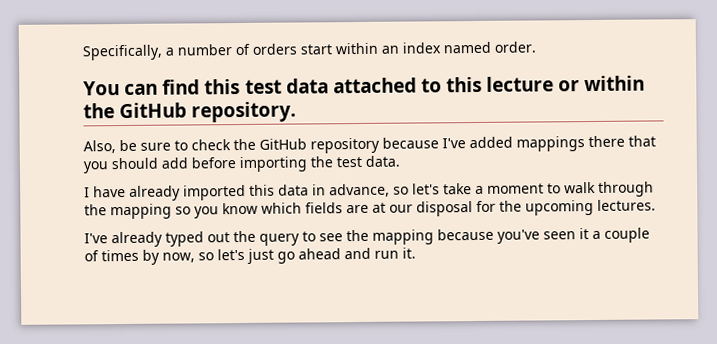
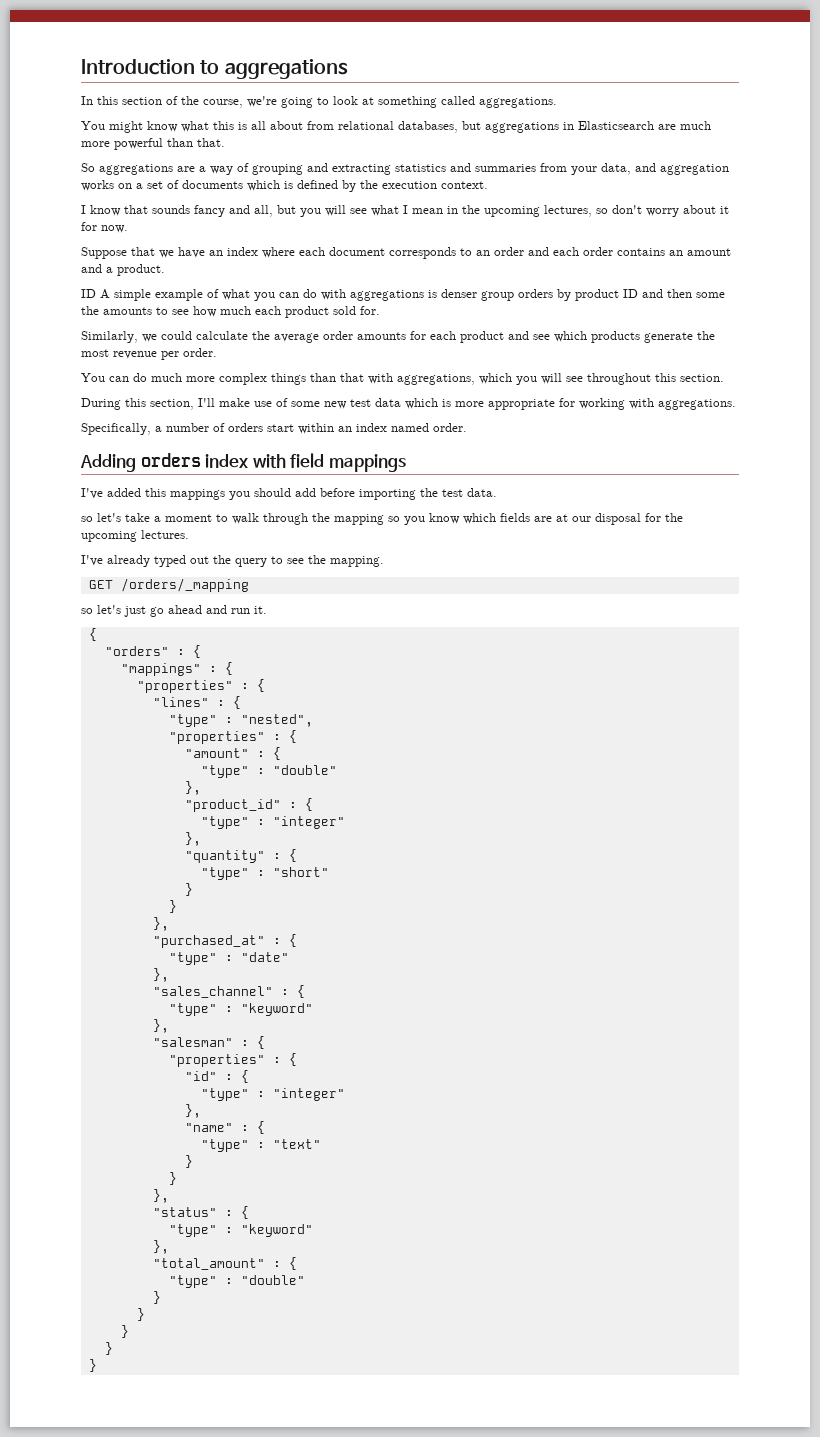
(82, 52) none -> [81,59,348,79] [81,96,557,108] [81,121,711,133] [81,138,225,150] [81,163,729,175] [81,180,488,192] [81,205,729,217] [81,222,128,233] [81,247,731,259] [81,264,165,276] [81,289,725,301] [81,306,380,318] [81,331,715,343] [81,348,217,360] [81,373,724,385] [81,398,736,410] Introduction to aggregations // In this section of the course, we're going to look at something called aggregations. // You might know what this is all about from relational databases, but aggregations in Elasticsearch are much more powerful than that. // So aggregations are a way of grouping and extracting statistics and summaries from your data, and aggregation works on a set of documents which is defined by the execution context. // I know that sounds fancy and all, but you will see what I mean in the upcoming lectures, so don't worry about it for now. // Suppose that we have an index where each document corresponds to an order and each order contains an amount and a product. // ID A simple example of what you can do with aggregations is denser group orders by product ID and then some the amounts to see how much each product sold for. // Similarly, we could calculate the average order amounts for each product and see which products generate the most revenue per order. // You can do much more complex things than that with aggregations, which you will see throughout this section. // During this section, I'll make use of some new test data which is more appropriate for working with aggregations. //
[83,75,646,96] [83,101,297,123] [83,135,656,154] You can find this test data attached to this lecture or within the GitHub repository. // Also, be sure to check the GitHub repository because I've added mappings there that -> [80,453,406,472] [81,488,225,500] Adding orders index with field mappings // I've added this mappings
[84,183,390,201] I have already imported this data in advance, -> (497, 492) none
[372,227,650,245] [84,249,195,265] mapping because you've seen it a couple of times by now, -> [330,556,384,567] [88,578,249,592] mapping. // GET /orders/_mapping //
(416, 253) none -> [88,628,97,641] [104,645,201,658] [120,662,233,676] [136,679,265,693] [152,696,241,709] [168,714,313,727] [168,730,297,744] [184,747,281,760] [200,765,337,778] [184,781,201,795] [184,798,313,812] [200,816,345,829] [184,832,201,846] [184,849,297,863] [200,867,329,880] [184,883,193,896] [168,900,177,913] [152,917,169,931] [152,934,297,948] [168,952,289,965] [152,968,169,982] [152,985,305,998] [168,1003,313,1016] [152,1019,169,1033] [152,1036,265,1049] [168,1053,297,1067] [184,1070,249,1083] [200,1088,345,1101] [184,1104,201,1118] [184,1121,265,1134] [200,1139,321,1152] [184,1155,193,1168] [168,1172,177,1185] [152,1189,169,1203] [152,1206,249,1219] [168,1224,313,1237] [152,1240,169,1254] [152,1257,297,1270] [168,1275,305,1288] [152,1291,161,1304] [136,1308,145,1321] [120,1325,129,1338] [104,1342,113,1355] [88,1359,97,1372] // { // "orders" : { // "mappings" : { // "properties" : { // "lines" : { // "type" : "nested", // "properties" : { // "amount" : { // "type" : "double" // }, // "product_id" : { // "type" : "integer" // }, // "quantity" : { // "type" : "short" // } // } // }, // "purchased_at" : { // "type" : "date" // }, // "sales_channel" : { // "type" : "keyword" // }, // "salesman" : { // "properties" : { // "id" : { // "type" : "integer" // }, // "name" : { // "type" : "text" // } // } // }, // "status" : { // "type" : "keyword" // }, // "total_amount" : { // "type" : "double" // } // } // } // } // }

